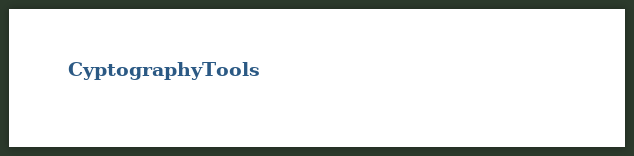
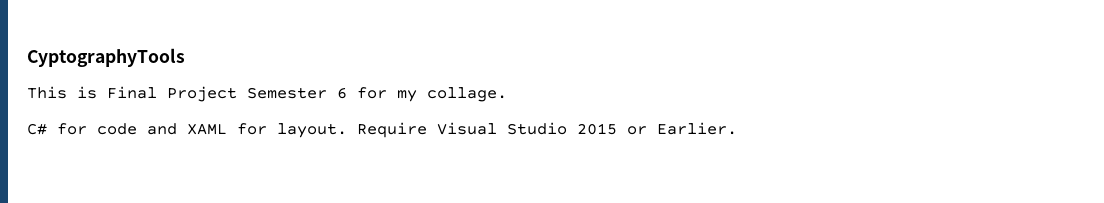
(260, 71) none -> [27,86,507,102] [27,122,737,138] // This is Final Project Semester 6 for my collage. // C# for code and XAML for layout. Require Visual Studio 2015 or Earlier.

